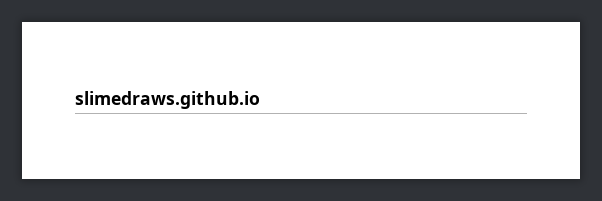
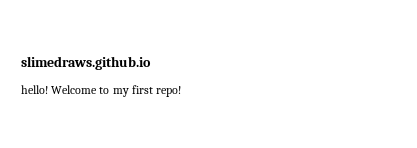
(260, 100) none -> [21,85,182,97] // hello! Welcome to my first repo!

